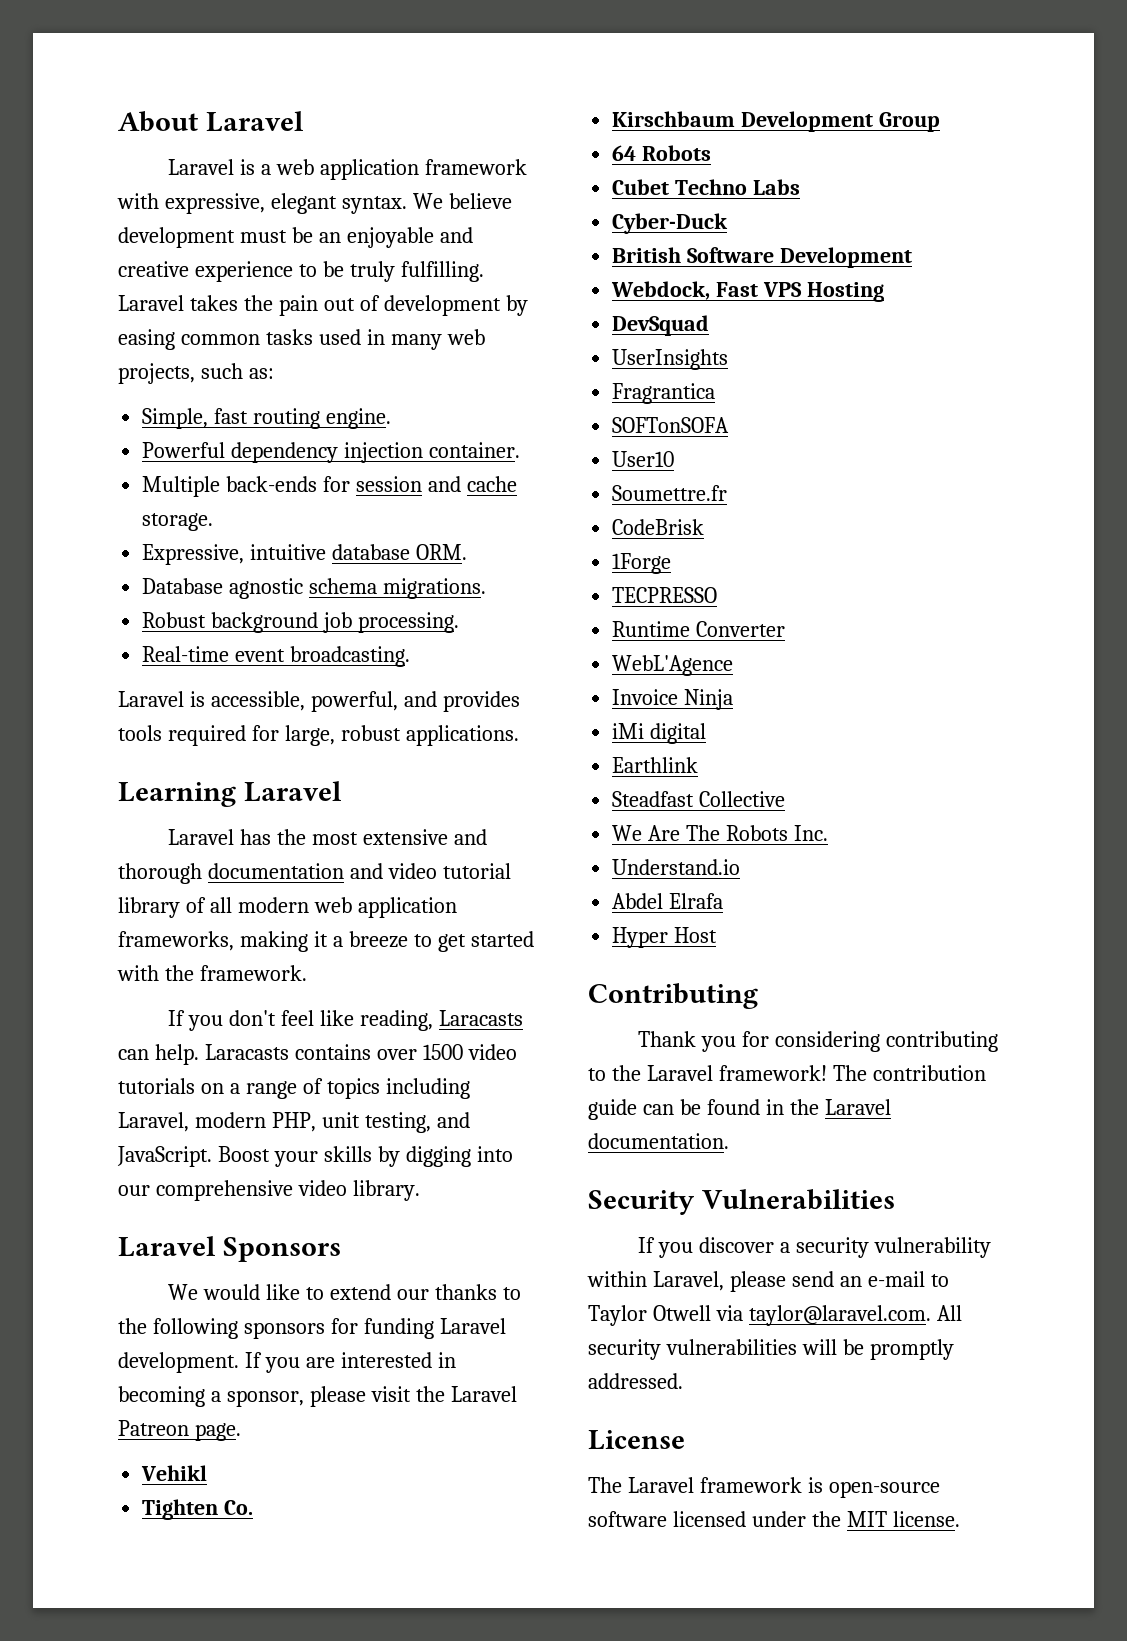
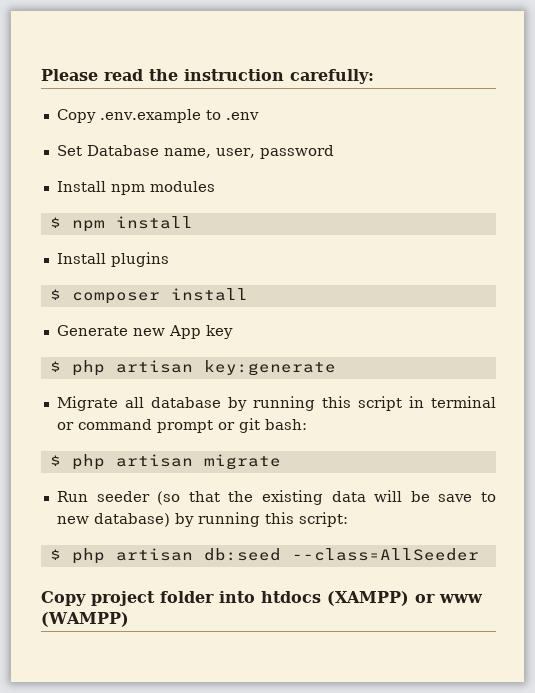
[118,111,304,132] [168,159,528,180] [117,193,512,214] [118,227,473,248] [118,261,484,282] [118,295,528,316] [118,329,485,350] [118,363,274,384] [142,408,392,429] [142,442,521,463] [142,476,517,497] [142,513,214,531] [142,544,468,565] [142,578,487,599] [142,612,460,633] [142,646,411,667] [118,691,520,712] [118,725,519,746] [118,781,342,807] [168,829,488,845] [118,863,511,884] [118,897,457,918] [118,931,534,952] [117,965,307,981] [168,1010,523,1031] [118,1044,517,1065] [118,1078,470,1099] [118,1112,470,1133] [117,1146,513,1167] [118,1180,420,1201] [118,1236,341,1262] [168,1284,521,1300] [118,1318,506,1339] [118,1352,456,1373] [118,1386,517,1407] [118,1420,241,1441] [141,1465,208,1481] [142,1499,254,1520] [612,111,941,132] [612,145,712,161] [612,179,801,195] [612,213,729,234] [612,247,913,268] [611,281,885,302] [612,315,710,336] [612,349,729,370] [612,383,716,404] [612,417,730,433] [612,451,675,467] [612,485,728,501] [612,519,705,535] [612,553,672,574] [612,587,718,603] [612,621,786,637] [612,655,734,676] [612,689,734,710] [612,723,707,744] [612,757,699,773] [612,791,786,807] [612,825,828,841] [612,859,741,875] [612,893,724,909] [612,927,718,948] [588,983,758,1009] [638,1031,999,1052] [588,1065,986,1081] [588,1099,891,1120] [588,1133,729,1149] [588,1189,895,1215] [638,1237,992,1258] [587,1271,949,1292] [588,1305,962,1326] [588,1339,954,1360] [588,1373,683,1389] [588,1430,685,1450] [588,1477,940,1498] [588,1511,960,1527] About Laravel // Laravel is a web application framework with expressive, elegant syntax. We believe development must be an enjoyable and creative experience to be truly fulfilling. Laravel takes the pain out of development by easing common tasks used in many web projects, such as: // Simple, fast routing engine. // Powerful dependency injection container. // Multiple back-ends for session and cache storage. // Expressive, intuitive database ORM. // Database agnostic schema migrations. // Robust background job processing. // Real-time event broadcasting. // Laravel is accessible, powerful, and provides tools required for large, robust applications. // Learning Laravel // Laravel has the most extensive and thorough documentation and video tutorial library of all modern web application frameworks, making it a breeze to get started with the framework. // If you don't feel like reading, Laracasts can help. Laracasts contains over 1500 video tutorials on a range of topics including Laravel, modern PHP, unit testing, and JavaScript. Boost your skills by digging into our comprehensive video library. // Laravel Sponsors // We would like to extend our thanks to the following sponsors for funding Laravel development. If you are interested in becoming a sponsor, please visit the Laravel Patreon page. // Vehikl // Tighten Co. // Kirschbaum Development Group // 64 Robots // Cubet Techno Labs // Cyber-Duck // British Software Development // Webdock, Fast VPS Hosting // DevSquad // UserInsights // Fragrantica // SOFTonSOFA // User10 // Soumettre.fr // CodeBrisk // 1Forge // TECPRESSO // Runtime Converter // WebL'Agence // Invoice Ninja // iMi digital // Earthlink // Steadfast Collective // We Are The Robots Inc. // Understand.io // Abdel Elrafa // Hyper Host // Contributing // Thank you for considering contributing to the Laravel framework! The contribution guide can be found in the Laravel documentation. // Security Vulnerabilities // If you discover a security vulnerability within Laravel, please send an e-mail to Taylor Otwell via taylor@laravel.com. All security vulnerabilities will be promptly addressed. // License // The Laravel framework is open-source software licensed under the MIT license. -> [41,69,374,84] [56,109,259,123] [56,145,334,159] [56,181,215,195] [49,216,193,232] [56,252,169,267] [49,288,248,304] [56,325,233,339] [49,360,336,376] [56,396,497,411] [56,418,307,433] [49,454,281,470] [56,490,497,505] [56,512,348,527] [49,548,479,564] [41,591,483,606] [41,612,129,627] Please read the instruction carefully: // Copy .env.example to .env // Set Database name, user, password // Install npm modules // $ npm install // Install plugins // $ composer install // Generate new App key // $ php artisan key:generate // Migrate all database by running this script in terminal or command prompt or git bash: // $ php artisan migrate // Run seeder (so that the existing data will be save to new database) by running this script: // $ php artisan db:seed --class=AllSeeder // Copy project folder into htdocs (XAMPP) or www (WAMPP)

